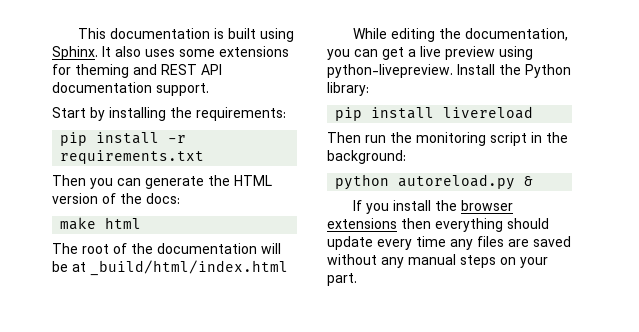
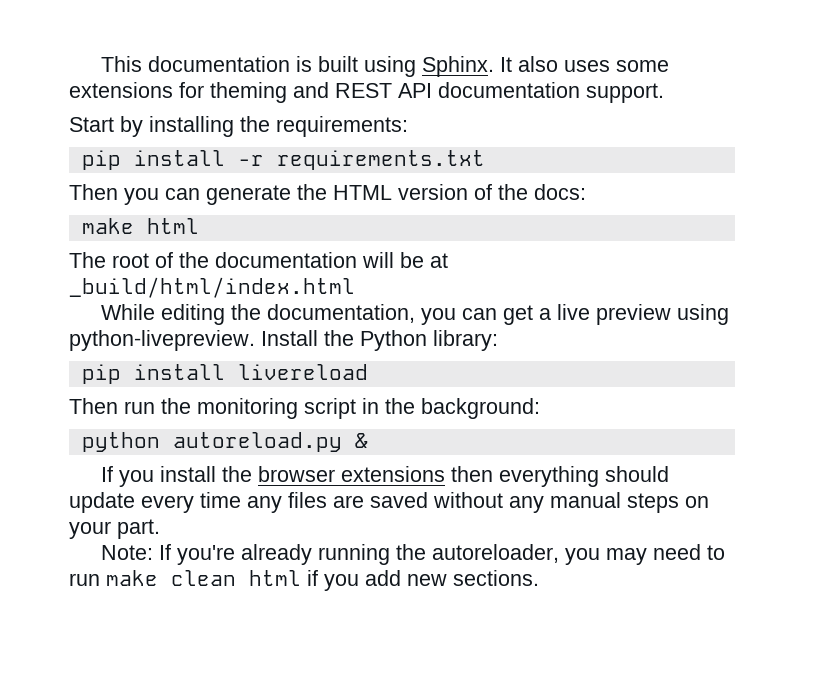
(357, 279) none -> [100,544,725,565] [69,570,539,591] // Note: If you're already running the autoreloader, you may need to run make clean html if you add new sections.

